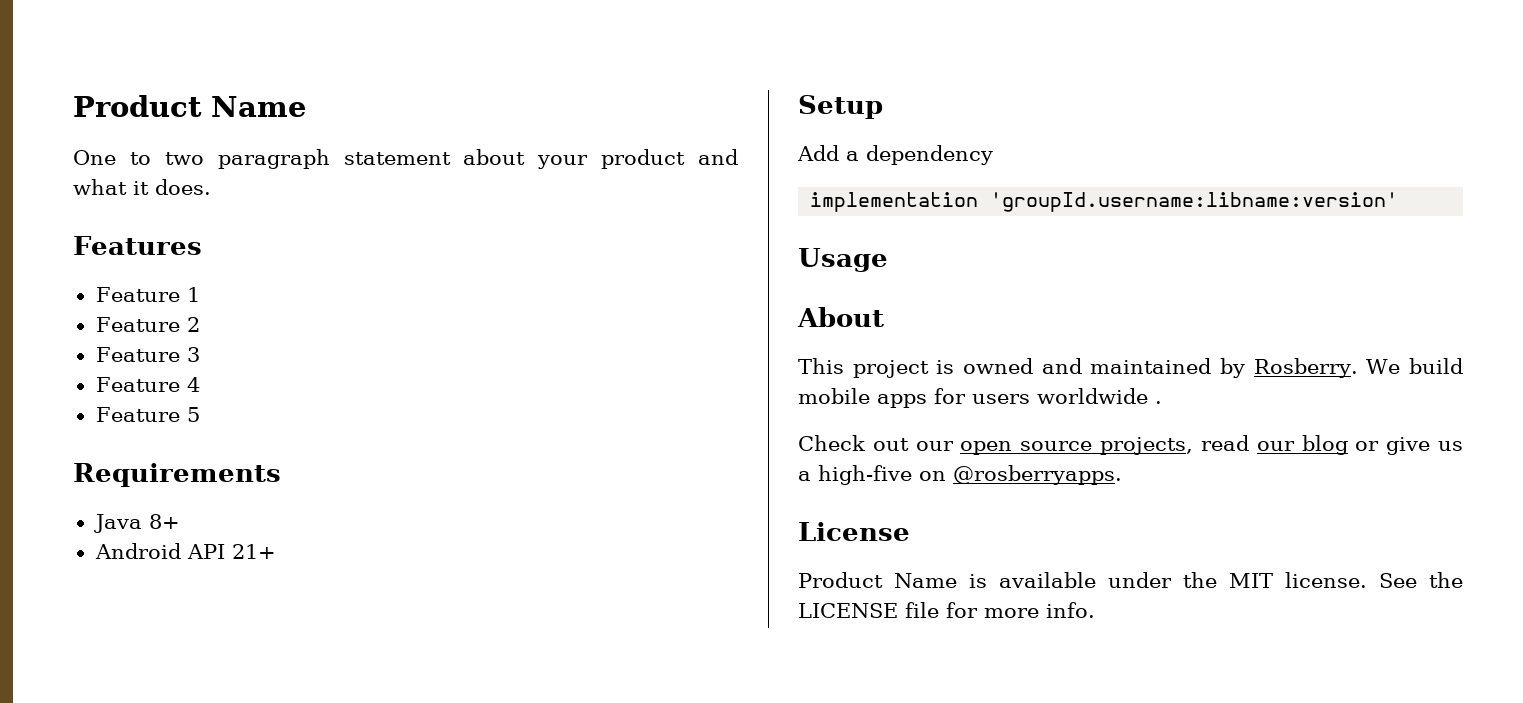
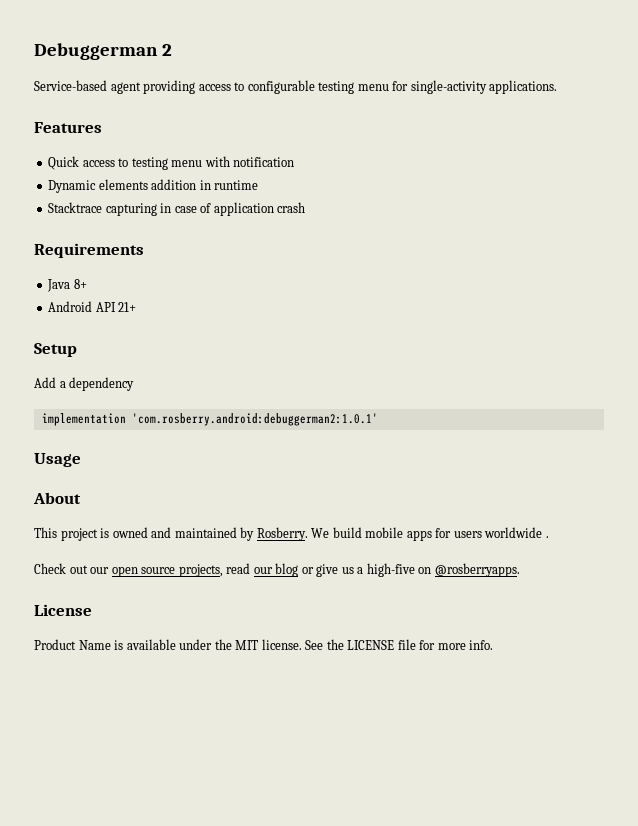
[73,95,306,117] [73,149,738,169] [73,179,211,195] [73,236,202,255] [95,287,200,302] [95,317,200,332] [95,347,200,362] [95,377,200,392] [95,407,200,422] Product Name // One to two paragraph statement about your product and what it does. // Features // Feature 1 // Feature 2 // Feature 3 // Feature 4 // Feature 5 -> [34,43,172,60] [34,80,558,94] [34,122,102,133] [48,156,295,170] [48,179,259,193] [48,202,306,216] Debuggerman 2 // Service-based agent providing access to configurable testing menu for single-activity applications. // Features // Quick access to testing menu with notification // Dynamic elements addition in runtime // Stacktrace capturing in case of application crash
[990,192,1399,212] 'groupId.username:libname:version' -> [131,413,378,426] 'com.rosberry.android:debuggerman2:1.0.1'

